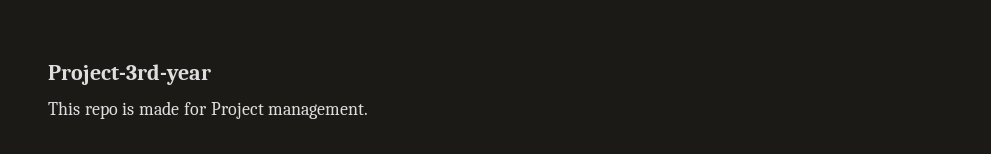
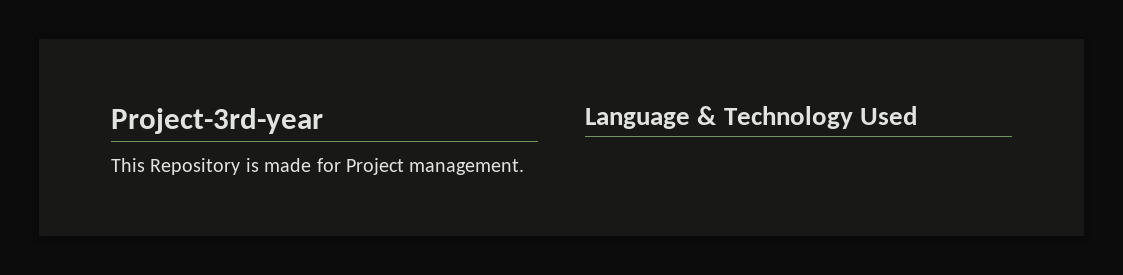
[84,105,118,119] repo -> [150,158,241,175] Repository
(369, 111) none -> [585,106,917,129] // Language & Technology Used

